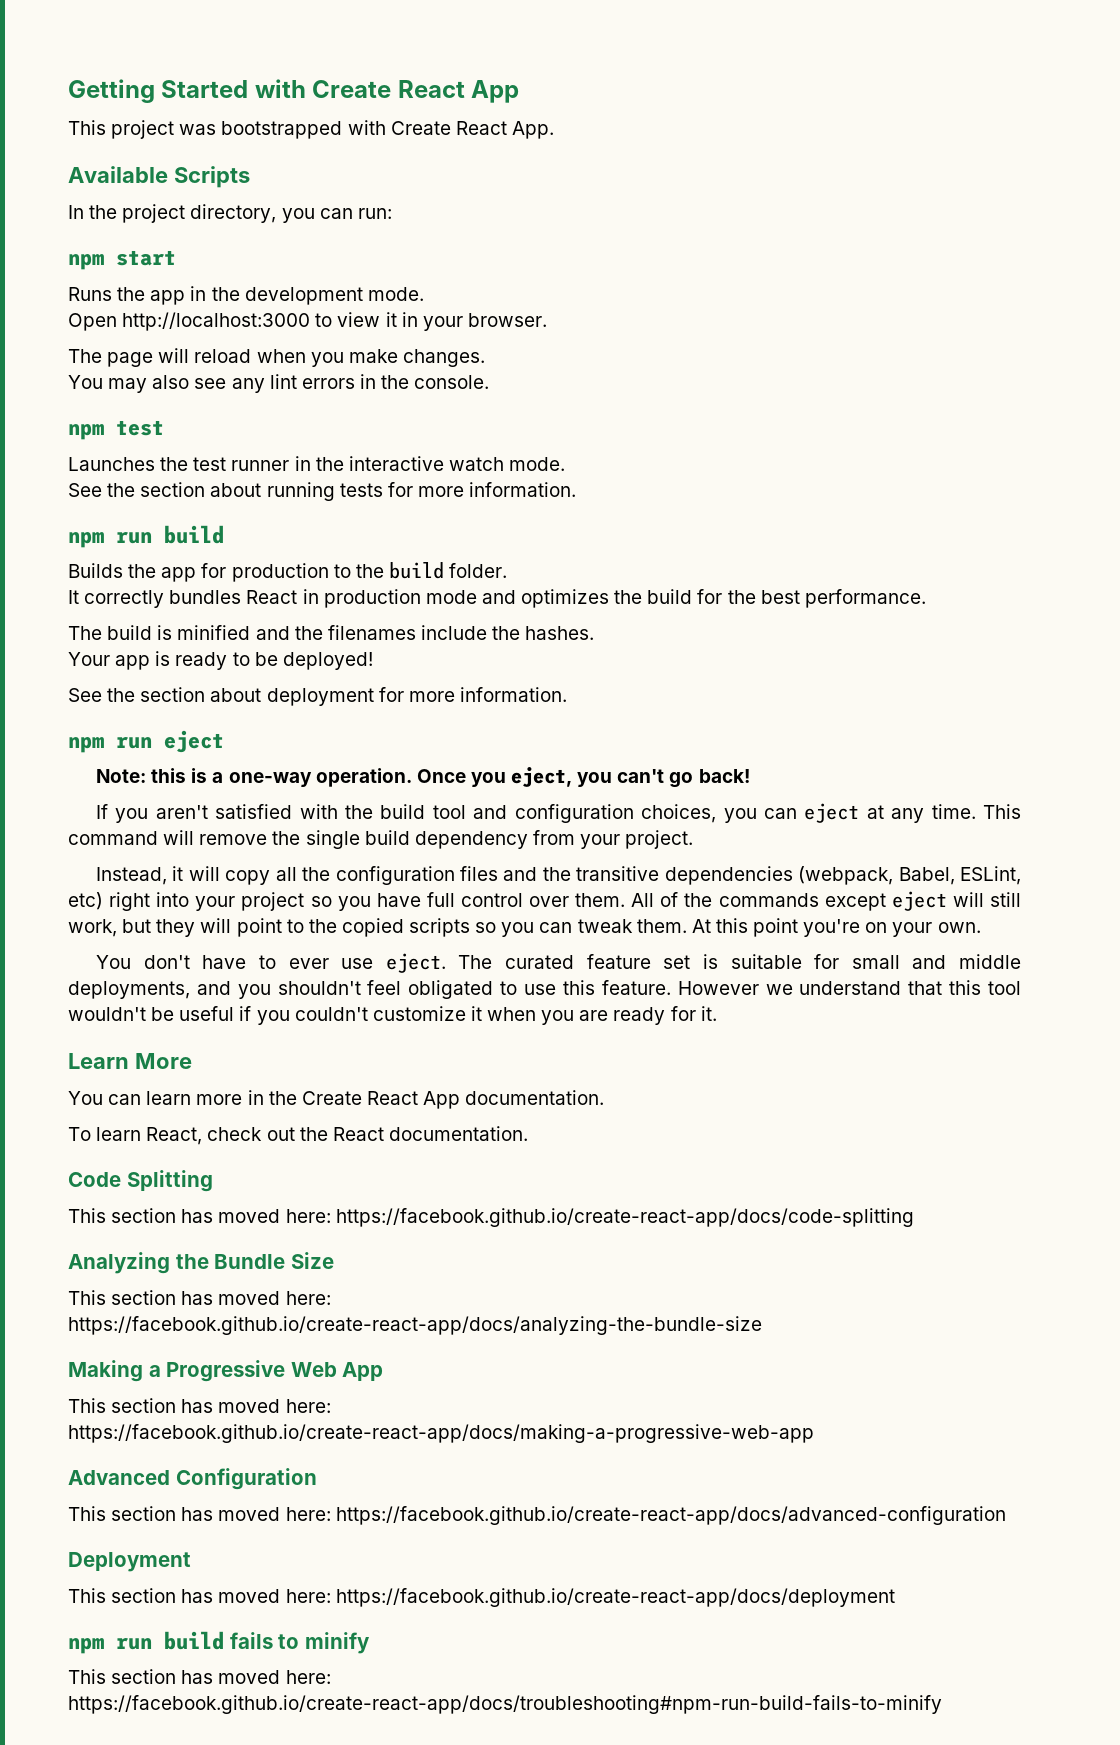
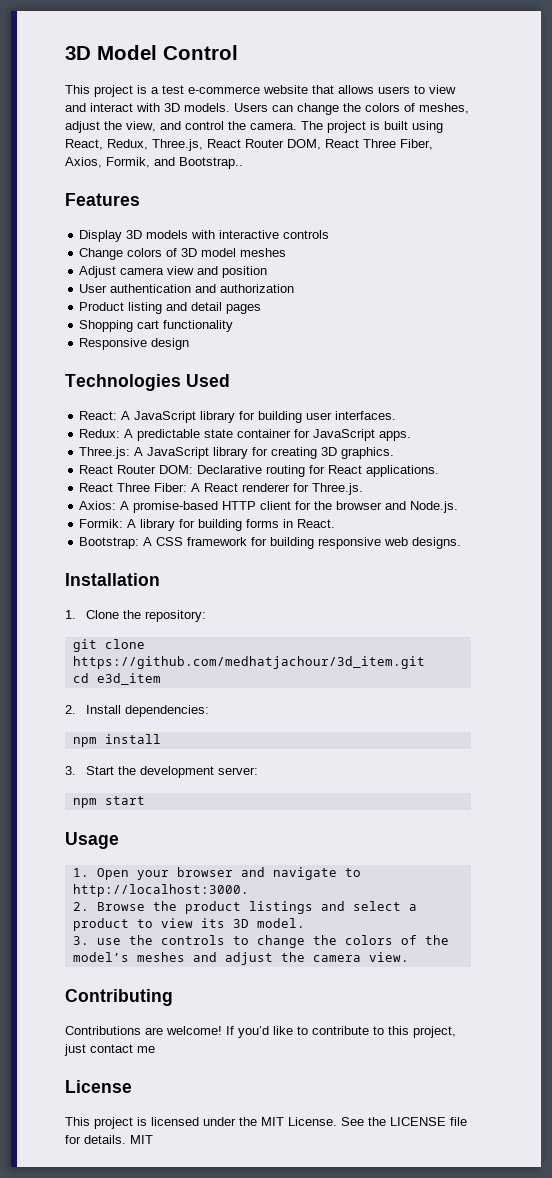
[68,79,520,103] [68,120,554,139] [68,166,250,188] [68,204,392,223] [68,250,176,270] [68,286,424,305] [68,312,547,331] [68,348,485,367] [68,374,490,393] [68,420,164,440] [68,456,566,471] [68,482,577,501] [68,525,224,548] [68,562,508,582] [68,589,926,608] [68,625,595,640] [68,651,373,670] [68,687,567,706] [68,730,224,753] [96,767,750,788] [96,803,1021,823] [68,830,694,849] [96,866,1022,885] [68,891,1021,911] [68,918,981,937] [96,953,1022,973] [68,980,1022,999] [68,1006,717,1025] [68,1053,192,1069] [68,1090,605,1109] [68,1126,528,1145] [68,1170,213,1192] [68,1208,914,1227] [68,1252,334,1274] [68,1290,331,1305] [68,1316,762,1335] [68,1360,384,1382] [68,1398,331,1413] [68,1424,814,1443] [68,1468,317,1490] [68,1506,1006,1525] [68,1552,191,1572] [68,1588,895,1607] [68,1631,370,1654] [68,1669,331,1684] [68,1695,942,1714] Getting Started with Create React App // This project was bootstrapped with Create React App. // Available Scripts // In the project directory, you can run: // npm start // Runs the app in the development mode. // Open http://localhost:3000 to view it in your browser. // The page will reload when you make changes. // You may also see any lint errors in the console. // npm test // Launches the test runner in the interactive watch mode. // See the section about running tests for more information. // npm run build // Builds the app for production to the build folder. // It correctly bundles React in production mode and optimizes the build for the best performance. // The build is minified and the filenames include the hashes. // Your app is ready to be deployed! // See the section about deployment for more information. // npm run eject // Note: this is a one-way operation. Once you eject, you can't go back! // If you aren't satisfied with the build tool and configuration choices, you can eject at any time. This command will remove the single build dependency from your project. // Instead, it will copy all the configuration files and the transitive dependencies (webpack, Babel, ESLint, etc) right into your project so you have full control over them. All of the commands except eject will still work, but they will point to the copied scripts so you can tweak them. At this point you're on your own. // You don't have to ever use eject. The curated feature set is suitable for small and middle deployments, and you shouldn't feel obligated to use this feature. However we understand that this tool wouldn't be useful if you couldn't customize it when you are ready for it. // Learn More // You can learn more in the Create React App documentation. // To learn React, check out the React documentation. // Code Splitting // This section has moved here: https://facebook.github.io/create-react-app/docs/code-splitting // Analyzing the Bundle Size // This section has moved here: https://facebook.github.io/create-react-app/docs/analyzing-the-bundle-size // Making a Progressive Web App // This section has moved here: https://facebook.github.io/create-react-app/docs/making-a-progressive-web-app // Advanced Configuration // This section has moved here: https://facebook.github.io/create-react-app/docs/advanced-configuration // Deployment // This section has moved here: https://facebook.github.io/create-react-app/docs/deployment // npm run build fails to minify // This section has moved here: https://facebook.github.io/create-react-app/docs/troubleshooting#npm-run-build-fails-to-minify -> [65,45,238,60] [65,85,456,97] [65,103,469,115] [65,121,443,133] [65,139,433,151] [65,157,243,169] [65,193,140,206] [79,230,330,242] [79,248,287,260] [79,266,268,278] [79,284,295,293] [79,302,262,314] [79,320,234,332] [79,338,190,350] [65,374,230,391] [79,411,397,423] [79,429,412,441] [79,447,395,459] [79,465,440,477] [79,483,364,495] [79,501,459,513] [79,519,336,531] [79,537,462,549] [65,573,160,586] [65,610,207,622] [72,639,145,652] [72,656,425,669] [72,673,161,685] [65,705,210,717] [72,734,161,747] [65,766,259,778] [72,796,145,808] [65,832,119,849] [72,867,361,880] [72,884,249,897] [72,901,417,914] [72,918,305,931] [72,935,449,948] [72,952,409,965] [65,989,173,1006] [65,1026,456,1038] [64,1044,155,1056] [65,1080,132,1093] [65,1117,467,1129] [65,1135,153,1144] 3D Model Control // This project is a test e-commerce website that allows users to view and interact with 3D models. Users can change the colors of meshes, adjust the view, and control the camera. The project is built using React, Redux, Three.js, React Router DOM, React Three Fiber, Axios, Formik, and Bootstrap.. // Features // Display 3D models with interactive controls // Change colors of 3D model meshes // Adjust camera view and position // User authentication and authorization // Product listing and detail pages // Shopping cart functionality // Responsive design // Technologies Used // React: A JavaScript library for building user interfaces. // Redux: A predictable state container for JavaScript apps. // Three.js: A JavaScript library for creating 3D graphics. // React Router DOM: Declarative routing for React applications. // React Three Fiber: A React renderer for Three.js. // Axios: A promise-based HTTP client for the browser and Node.js. // Formik: A library for building forms in React. // Bootstrap: A CSS framework for building responsive web designs. // Installation // 1. Clone the repository: // git clone https://github.com/medhatjachour/3d_item.git // cd e3d_item // 2. Install dependencies: // npm install // 3. Start the development server: // npm start // Usage // 1. Open your browser and navigate to http://localhost:3000. // 2. Browse the product listings and select a product to view its 3D model. // 3. use the controls to change the colors of the model’s meshes and adjust the camera view. // Contributing // Contributions are welcome! If you’d like to contribute to this project, just contact me // License // This project is licensed under the MIT License. See the LICENSE file for details. MIT

